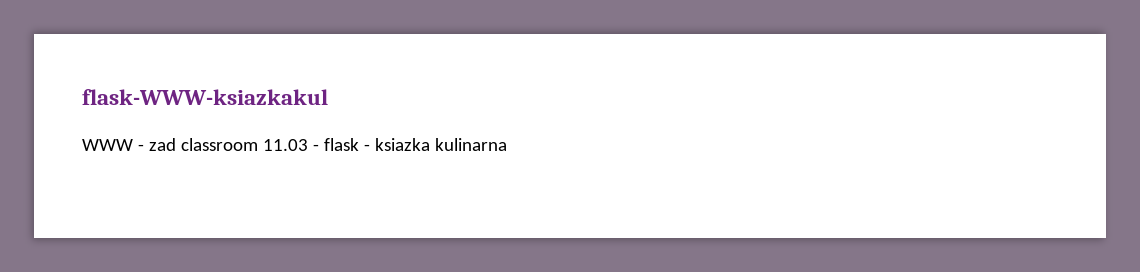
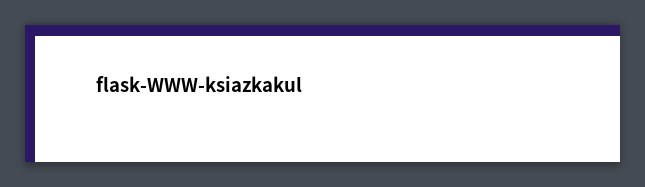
[82,138,507,151] // WWW - zad classroom 11.03 - flask - ksiazka kulinarna -> (302, 84) none

